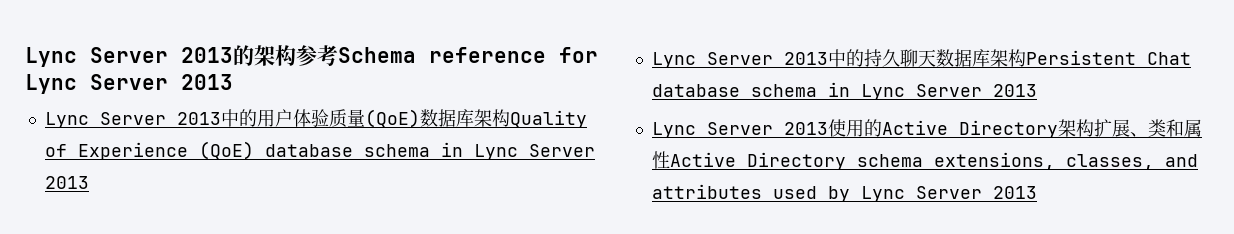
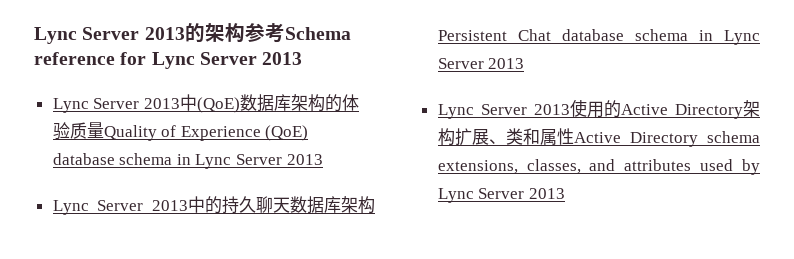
[238,109,365,128] 的用户体验质量 -> (197, 102) none
(510, 118) none -> [324,94,359,112] [52,122,104,140] 的体验质量

